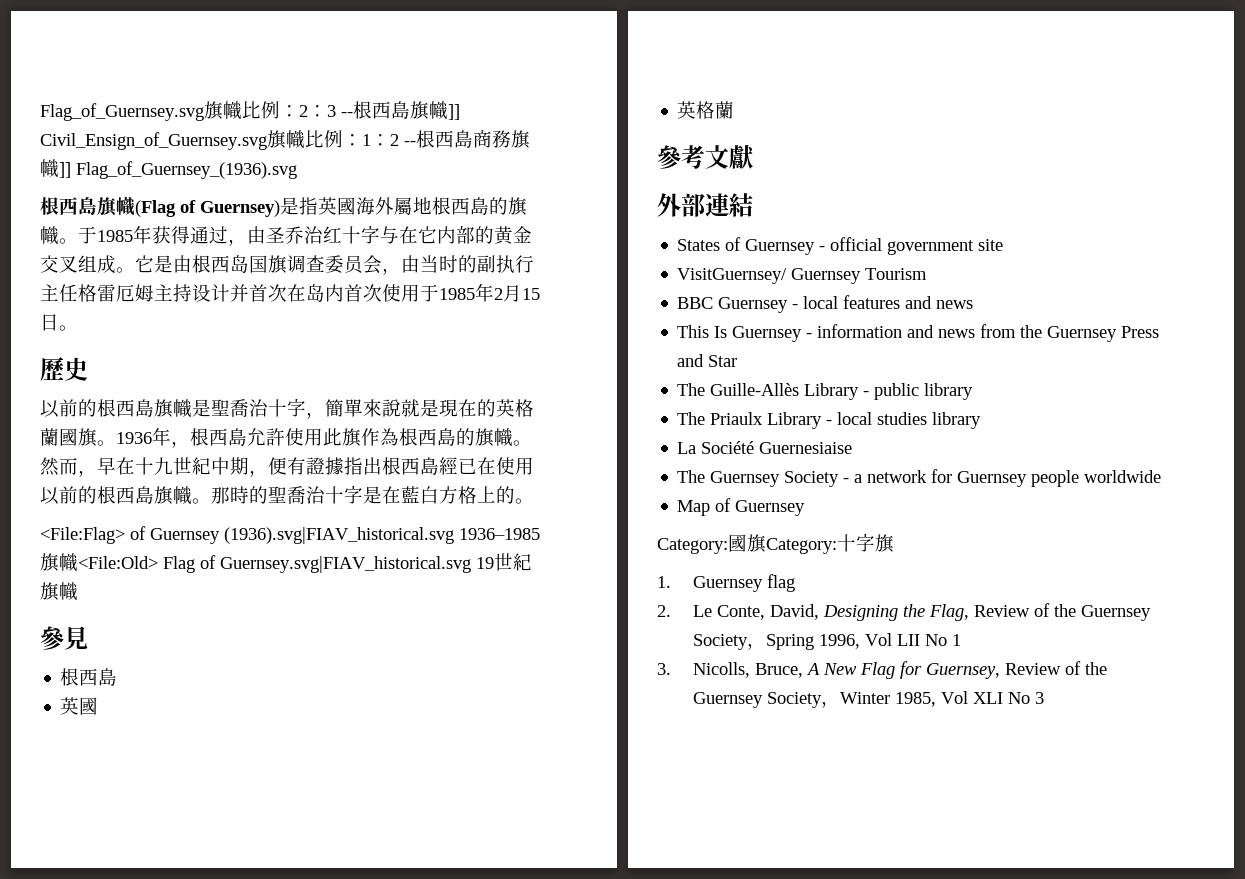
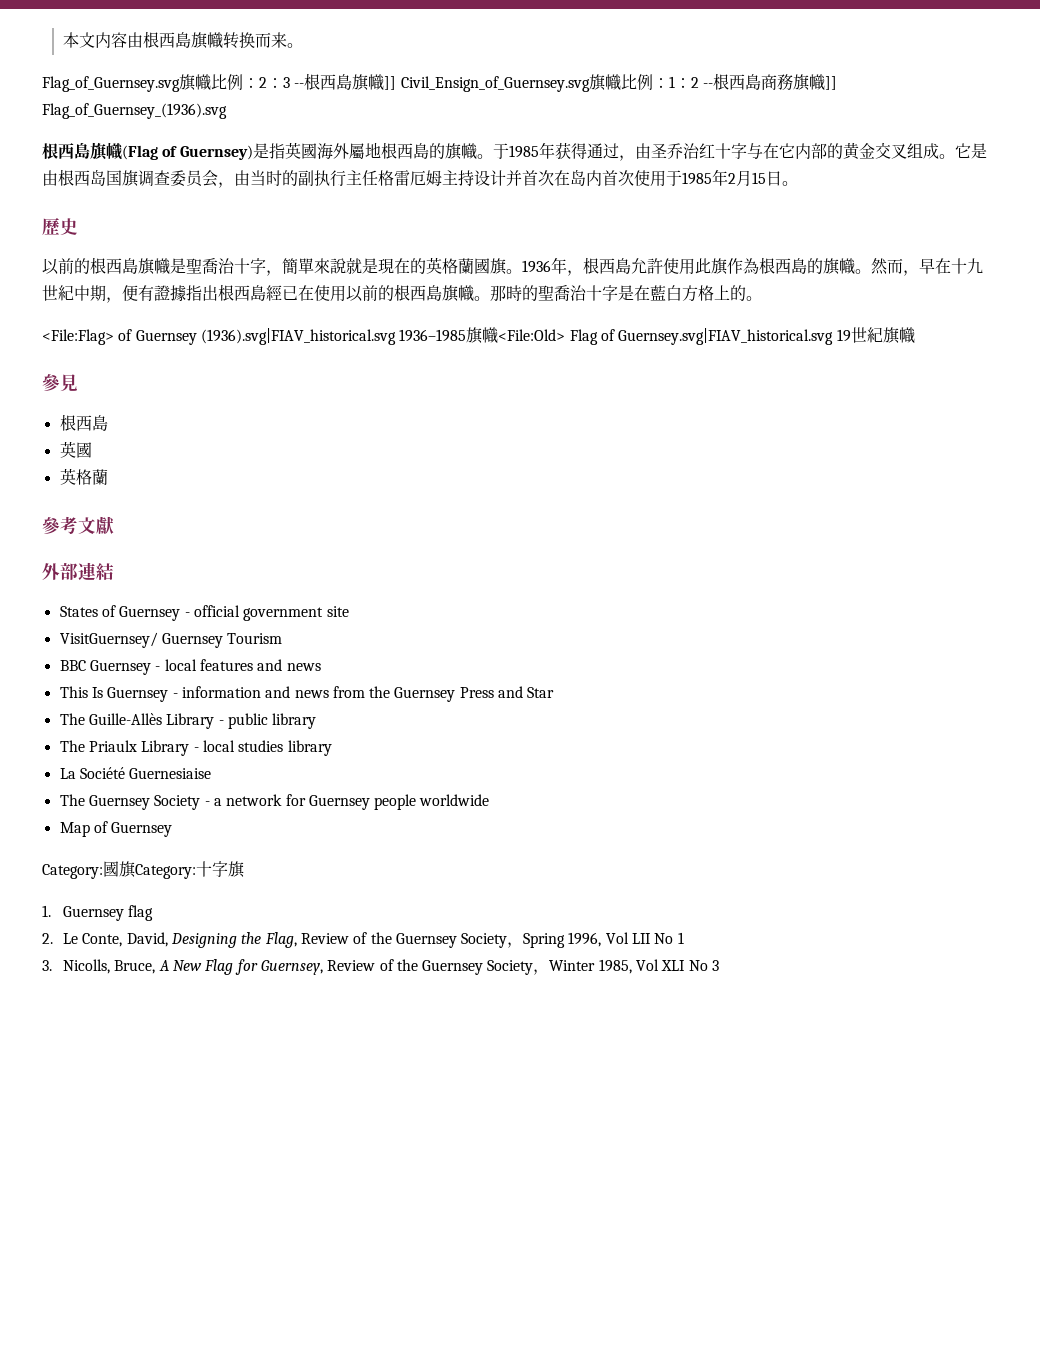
(40, 112) none -> [62,31,303,49] 本文内容由根西島旗幟转换而来。 //

